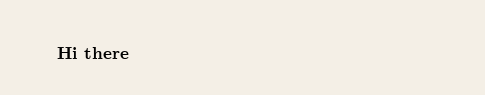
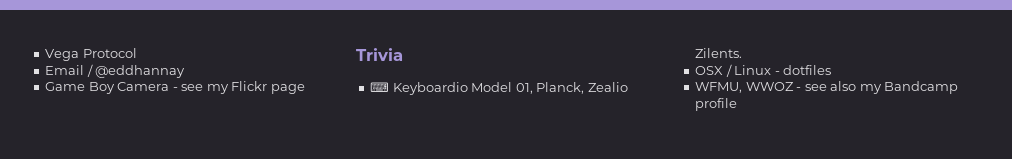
[57,47,129,59] Hi there -> [45,48,137,61] [45,64,186,78] [45,81,305,94] [356,48,403,61] [370,82,628,95] [695,48,743,58] [695,64,832,77] [695,81,959,94] [695,98,738,111] Vega Protocol // Email / @eddhannay // Game Boy Camera - see my Flickr page // Trivia // ⌨ Keyboardio Model 01, Planck, Zealio Zilents. // OSX / Linux - dotfiles // WFMU, WWOZ - see also my Bandcamp profile

